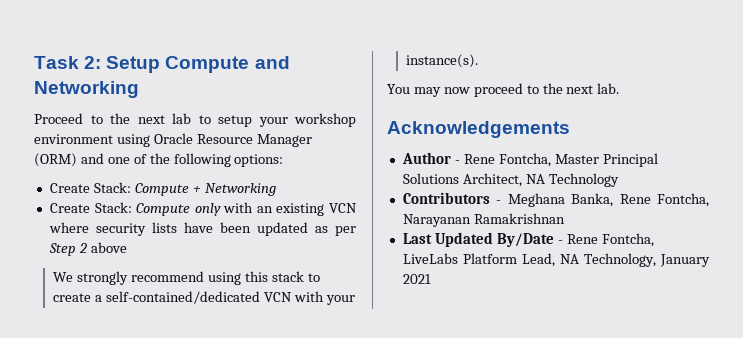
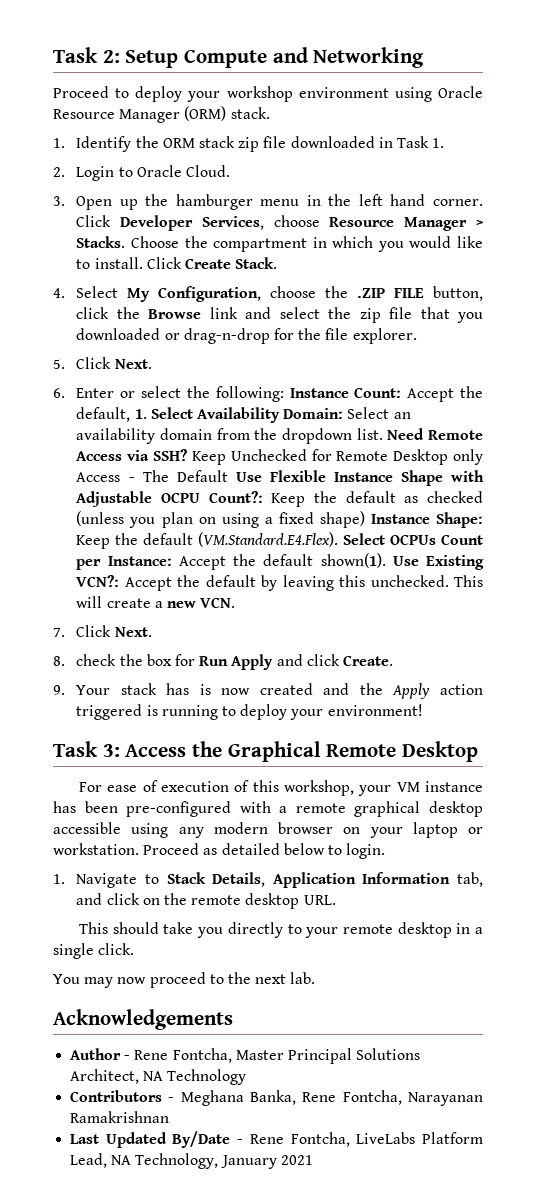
[110,113,252,127] the next lab to setup -> [135,86,183,102] deploy
[80,153,284,167] [49,182,276,196] [49,202,357,216] [48,222,357,236] [48,242,127,256] [53,271,320,285] [53,291,355,305] [406,54,479,68] and one of the following options: // Create Stack: Compute + Networking // Create Stack: Compute only with an existing VCN where security lists have been updated as per Step 2 above // We strongly recommend using this stack to create a self-contained/dedicated VCN with your instance(s). -> [230,107,270,119] [53,136,445,152] [53,165,230,181] [53,194,483,210] [76,215,483,231] [76,236,483,252] [76,257,278,269] [53,286,483,302] [76,307,483,323] [76,328,417,344] [53,357,152,369] [53,386,483,402] [76,407,411,423] [76,428,483,444] [76,449,483,465] [76,470,484,486] [76,491,483,507] [76,511,483,528] [76,532,483,549] [76,553,484,570] [76,575,483,591] [76,596,236,608] [53,625,152,637] [53,654,393,670] [53,683,483,699] [76,704,423,720] [53,741,479,762] [79,780,483,796] [53,801,483,817] [53,822,483,838] [53,843,386,859] [53,872,483,888] [76,893,336,909] [79,922,483,938] [53,943,135,959] stack. // 1. Identify the ORM stack zip file downloaded in Task 1. // 2. Login to Oracle Cloud. // 3. Open up the hamburger menu in the left hand corner. Click Developer Services, choose Resource Manager > Stacks. Choose the compartment in which you would like to install. Click Create Stack. // 4. Select My Configuration, choose the .ZIP FILE button, click the Browse link and select the zip file that you downloaded or drag-n-drop for the file explorer. // 5. Click Next. // 6. Enter or select the following: Instance Count: Accept the default, 1. Select Availability Domain: Select an availability domain from the dropdown list. Need Remote Access via SSH? Keep Unchecked for Remote Desktop only Access - The Default Use Flexible Instance Shape with Adjustable OCPU Count?: Keep the default as checked (unless you plan on using a fixed shape) Instance Shape: Keep the default (VM.Standard.E4.Flex). Select OCPUs Count per Instance: Accept the default shown(1). Use Existing VCN?: Accept the default by leaving this unchecked. This will create a new VCN. // 7. Click Next. // 8. check the box for Run Apply and click Create. // 9. Your stack has is now created and the Apply action triggered is running to deploy your environment! // Task 3: Access the Graphical Remote Desktop // For ease of execution of this workshop, your VM instance has been pre-configured with a remote graphical desktop accessible using any modern browser on your laptop or workstation. Proceed as detailed below to login. // 1. Navigate to Stack Details, Application Information tab, and click on the remote desktop URL. // This should take you directly to your remote desktop in a single click.

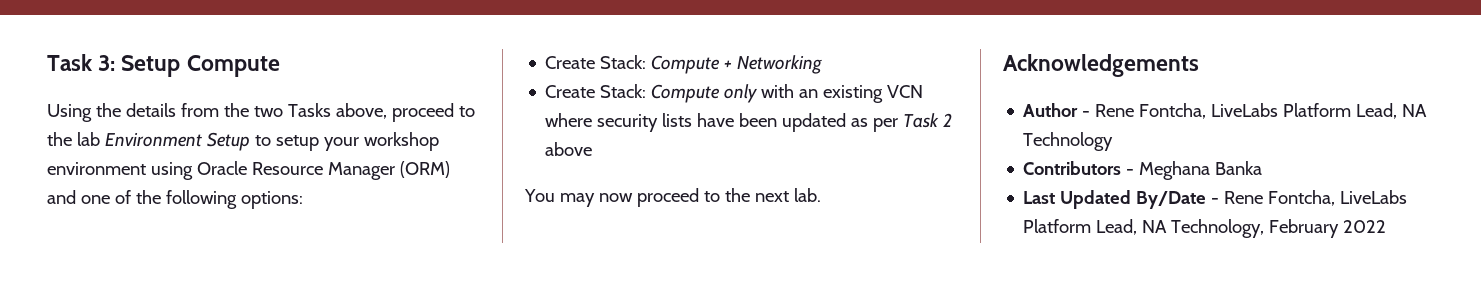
[53,47,120,63] Task 2: -> [47,54,116,71] Task 3:
[272,47,425,68] [53,86,183,102] and Networking // Proceed to deploy -> [47,103,475,122] [47,132,319,151] // Using the details from the two Tasks above, proceed to the lab Environment Setup to setup
[230,107,270,119] [53,136,445,152] [53,165,230,181] [53,194,483,210] [76,215,483,231] [76,236,483,252] [76,257,278,269] [53,286,483,302] [76,307,483,323] [76,328,417,344] [53,357,152,369] [53,386,483,402] [76,407,411,423] [76,428,483,444] [76,449,483,465] [76,470,484,486] [76,491,483,507] [76,511,483,528] [76,532,483,549] [76,553,484,570] [76,575,483,591] [76,596,236,608] [53,625,152,637] [53,654,393,670] [53,683,483,699] [76,704,423,720] [53,741,479,762] [79,780,483,796] [53,801,483,817] [53,822,483,838] [53,843,386,859] [53,872,483,888] [76,893,336,909] [79,922,483,938] [53,943,135,959] stack. // 1. Identify the ORM stack zip file downloaded in Task 1. // 2. Login to Oracle Cloud. // 3. Open up the hamburger menu in the left hand corner. Click Developer Services, choose Resource Manager > Stacks. Choose the compartment in which you would like to install. Click Create Stack. // 4. Select My Configuration, choose the .ZIP FILE button, click the Browse link and select the zip file that you downloaded or drag-n-drop for the file explorer. // 5. Click Next. // 6. Enter or select the following: Instance Count: Accept the default, 1. Select Availability Domain: Select an availability domain from the dropdown list. Need Remote Access via SSH? Keep Unchecked for Remote Desktop only Access - The Default Use Flexible Instance Shape with Adjustable OCPU Count?: Keep the default as checked (unless you plan on using a fixed shape) Instance Shape: Keep the default (VM.Standard.E4.Flex). Select OCPUs Count per Instance: Accept the default shown(1). Use Existing VCN?: Accept the default by leaving this unchecked. This will create a new VCN. // 7. Click Next. // 8. check the box for Run Apply and click Create. // 9. Your stack has is now created and the Apply action triggered is running to deploy your environment! // Task 3: Access the Graphical Remote Desktop // For ease of execution of this workshop, your VM instance has been pre-configured with a remote graphical desktop accessible using any modern browser on your laptop or workstation. Proceed as detailed below to login. // 1. Navigate to Stack Details, Application Information tab, and click on the remote desktop URL. // This should take you directly to your remote desktop in a single click. -> [47,190,303,209] [545,55,823,74] [545,84,924,103] [545,113,953,132] [545,142,593,156] and one of the following options: // Create Stack: Compute + Networking // Create Stack: Compute only with an existing VCN where security lists have been updated as per Task 2 above
[235,1048,421,1064] [70,1069,140,1084] Master Principal Solutions Architect, -> [1211,103,1398,119] LiveLabs Platform Lead,
[250,1090,483,1106] [70,1111,170,1123] Banka, Rene Fontcha, Narayanan Ramakrishnan -> [1215,161,1263,175] Banka
[220,1155,313,1169] January 2021 -> [1269,219,1387,238] February 2022

